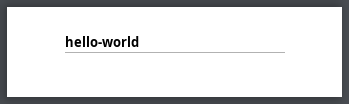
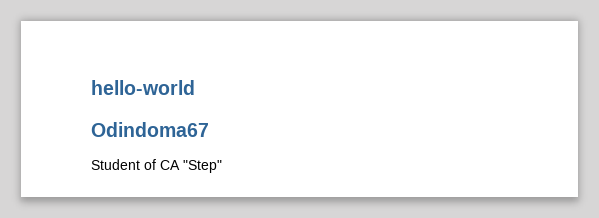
(139, 41) none -> [91,122,209,137] [91,159,222,173] // Odindoma67 // Student of CA "Step"

